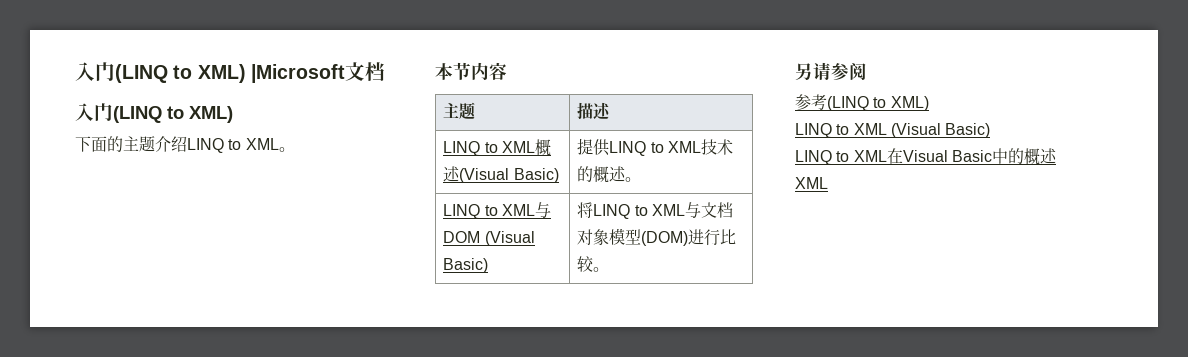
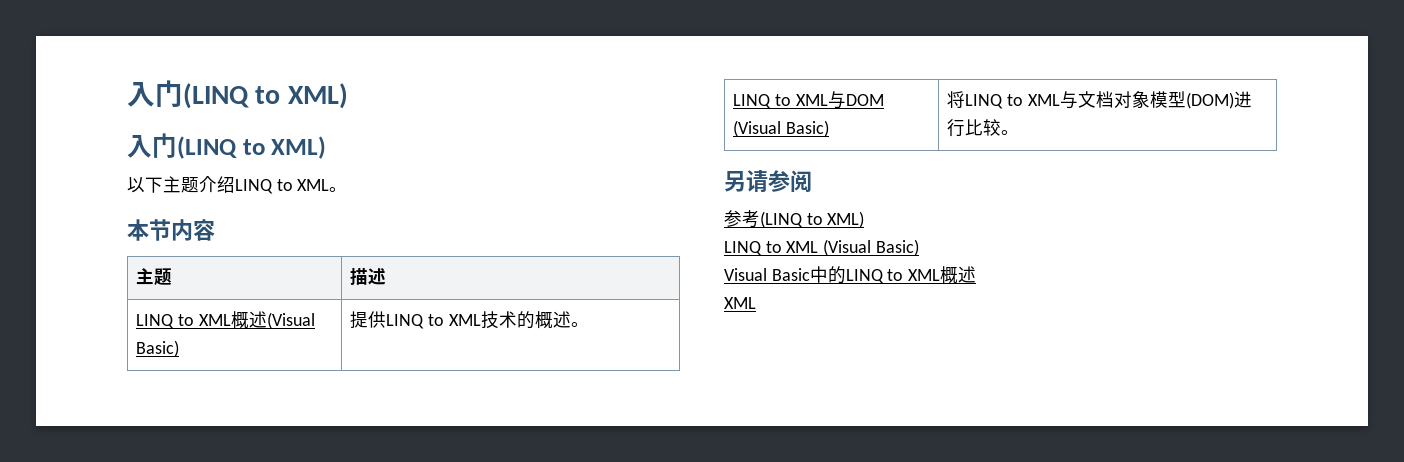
[75,62,385,83] [75,103,233,123] [75,136,123,152] 入门(LINQ to XML) |Microsoft文档 // 入门(LINQ to XML) // 下面的 -> [127,80,348,109] [127,133,327,159] [127,177,163,193] 入门(LINQ to XML) // 入门(LINQ to XML) // 以下
[795,148,1024,165] LINQ to XML在Visual Basic中的 -> [724,266,941,284] Visual Basic中的LINQ to XML

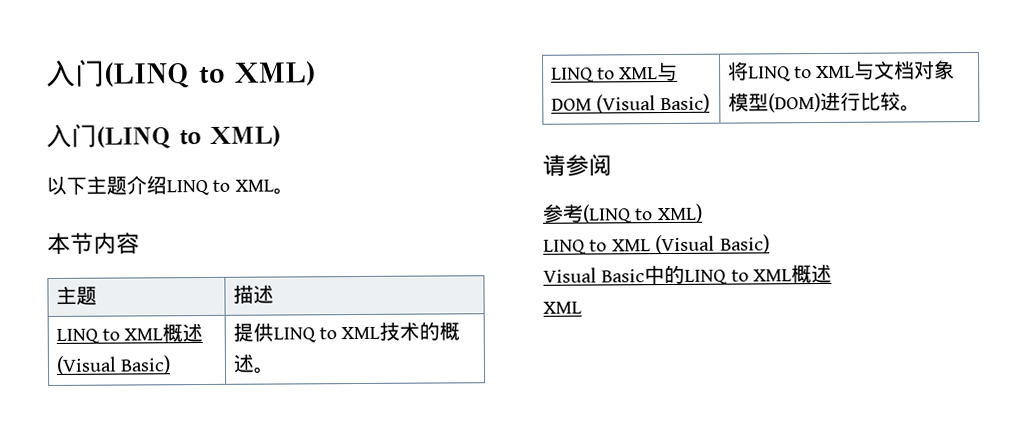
[724,171,746,192] 另 -> (921, 108) none

